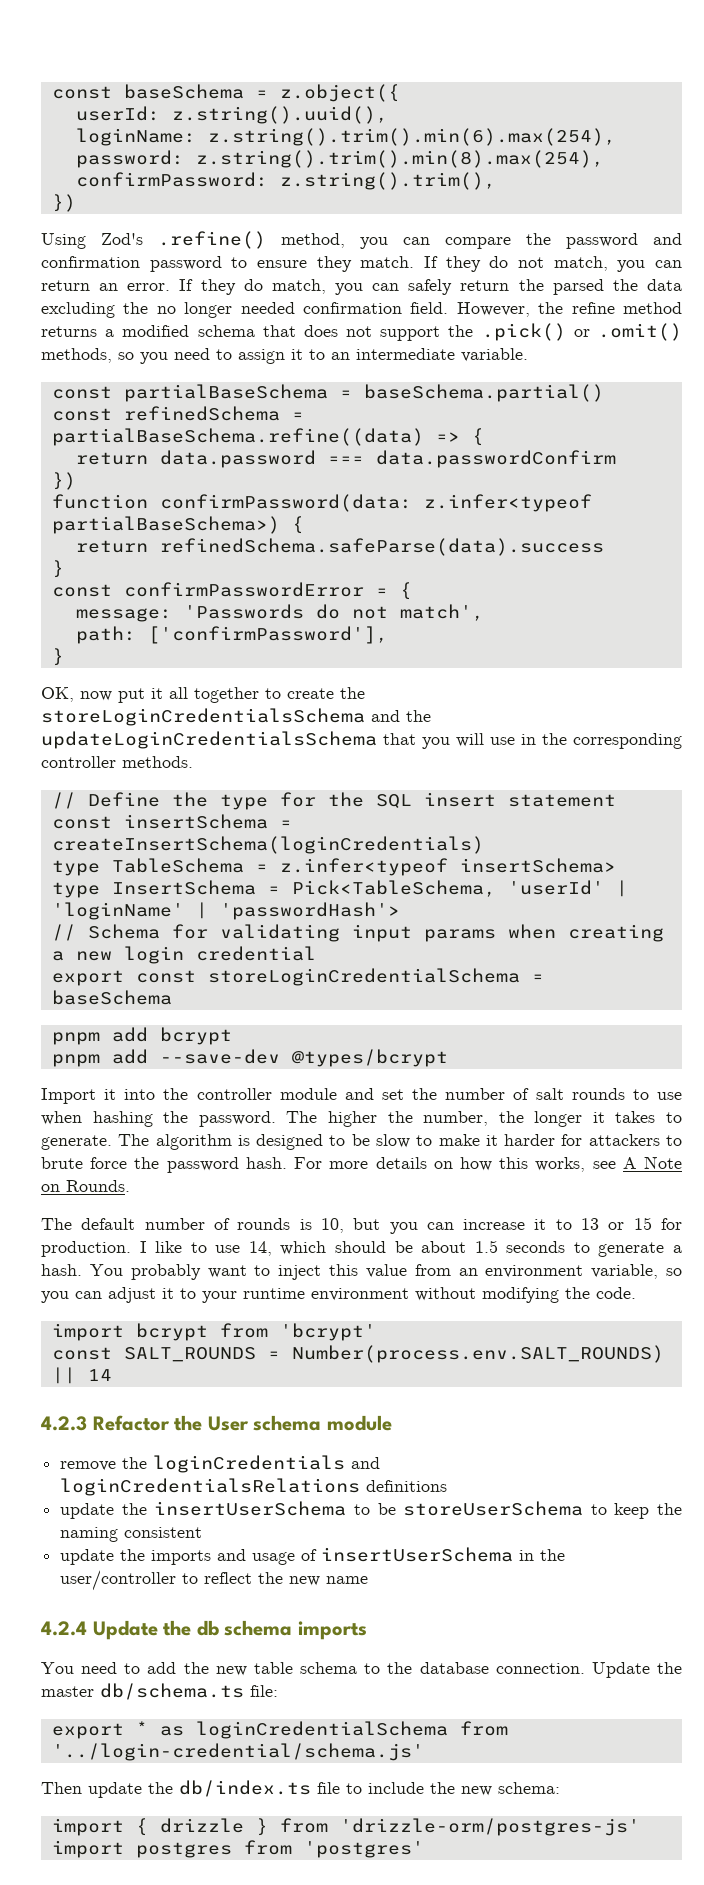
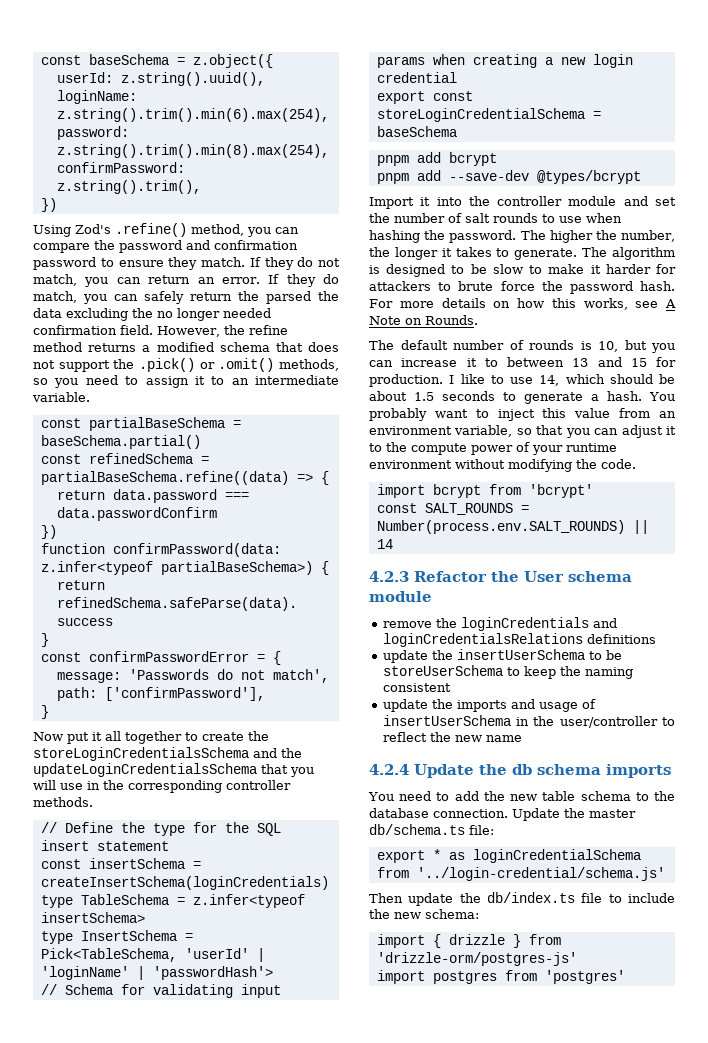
[41,687,112,702] OK, now -> [33,732,63,741] Now
[581,1218,625,1230] 13 or -> [507,357,622,367] between 13 and
(682, 1272) none -> [536,425,564,435] that
(196, 1293) none -> [386,442,530,455] the compute power of

